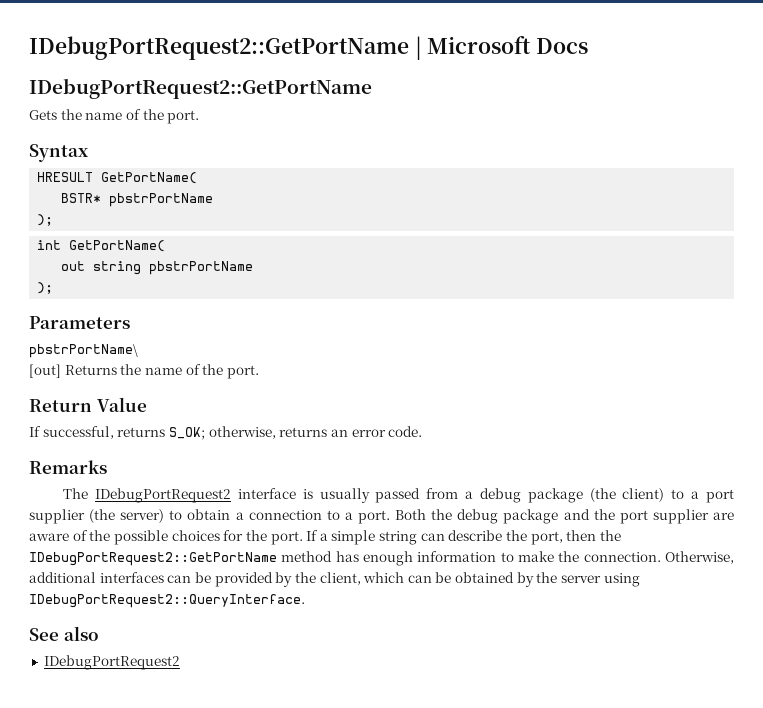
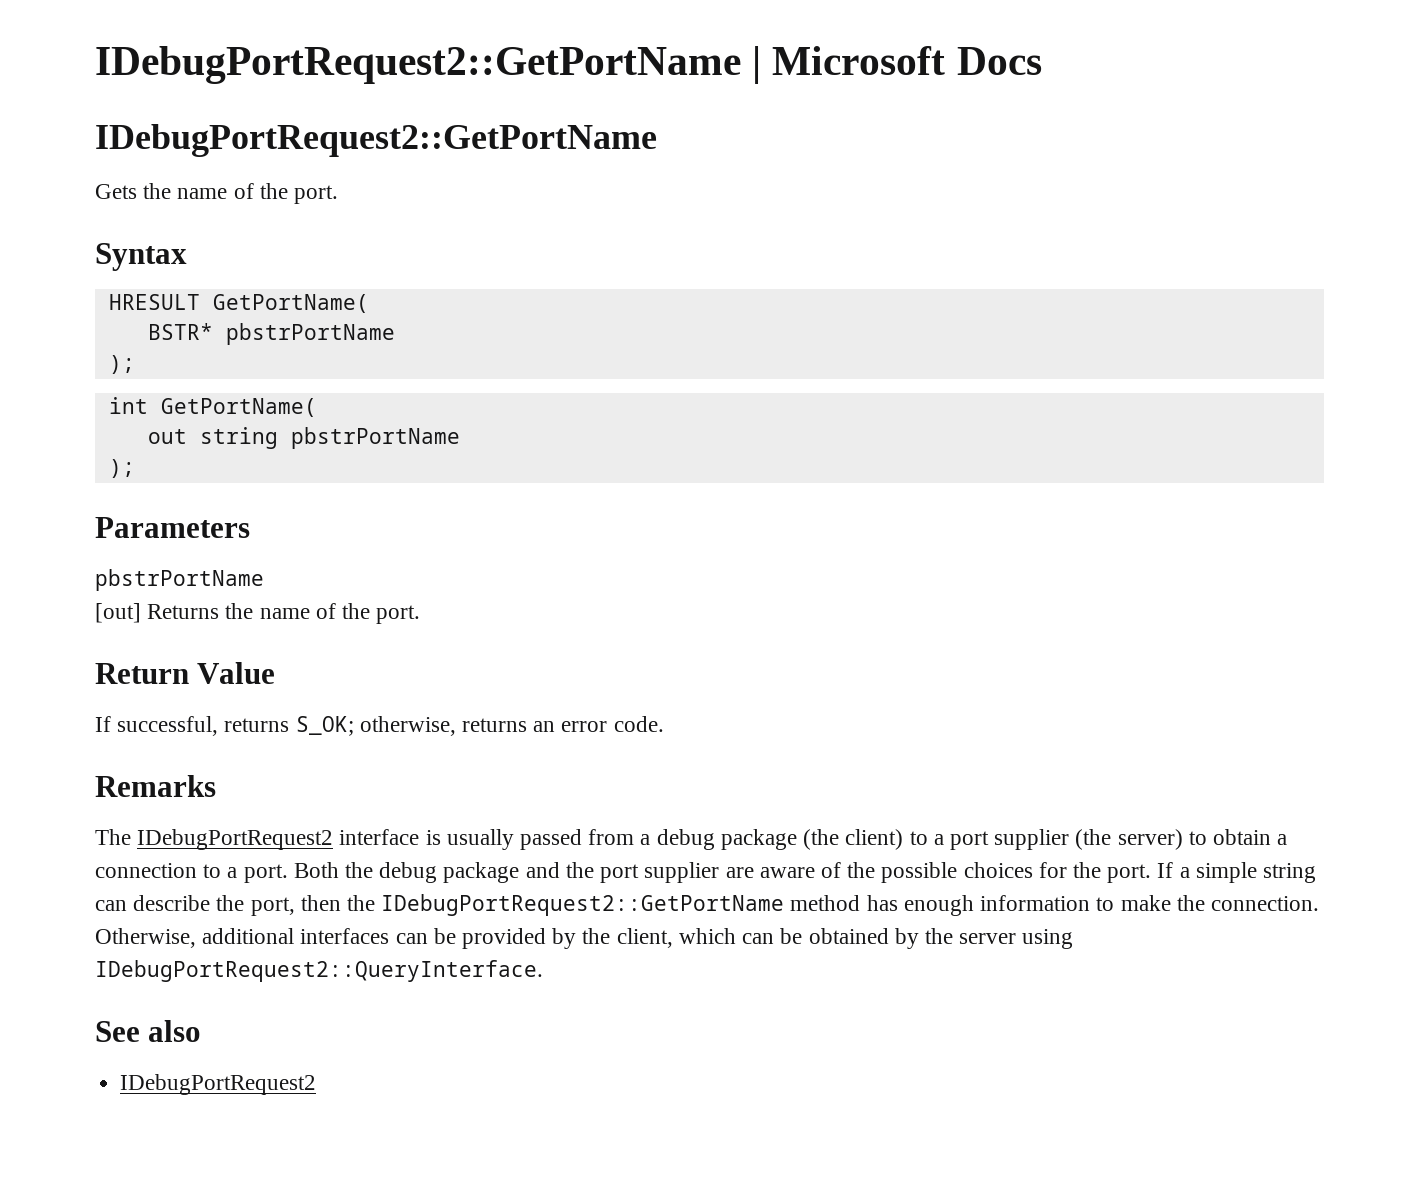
[29,344,138,358] pbstrPortName\ -> [95,569,264,591] pbstrPortName

